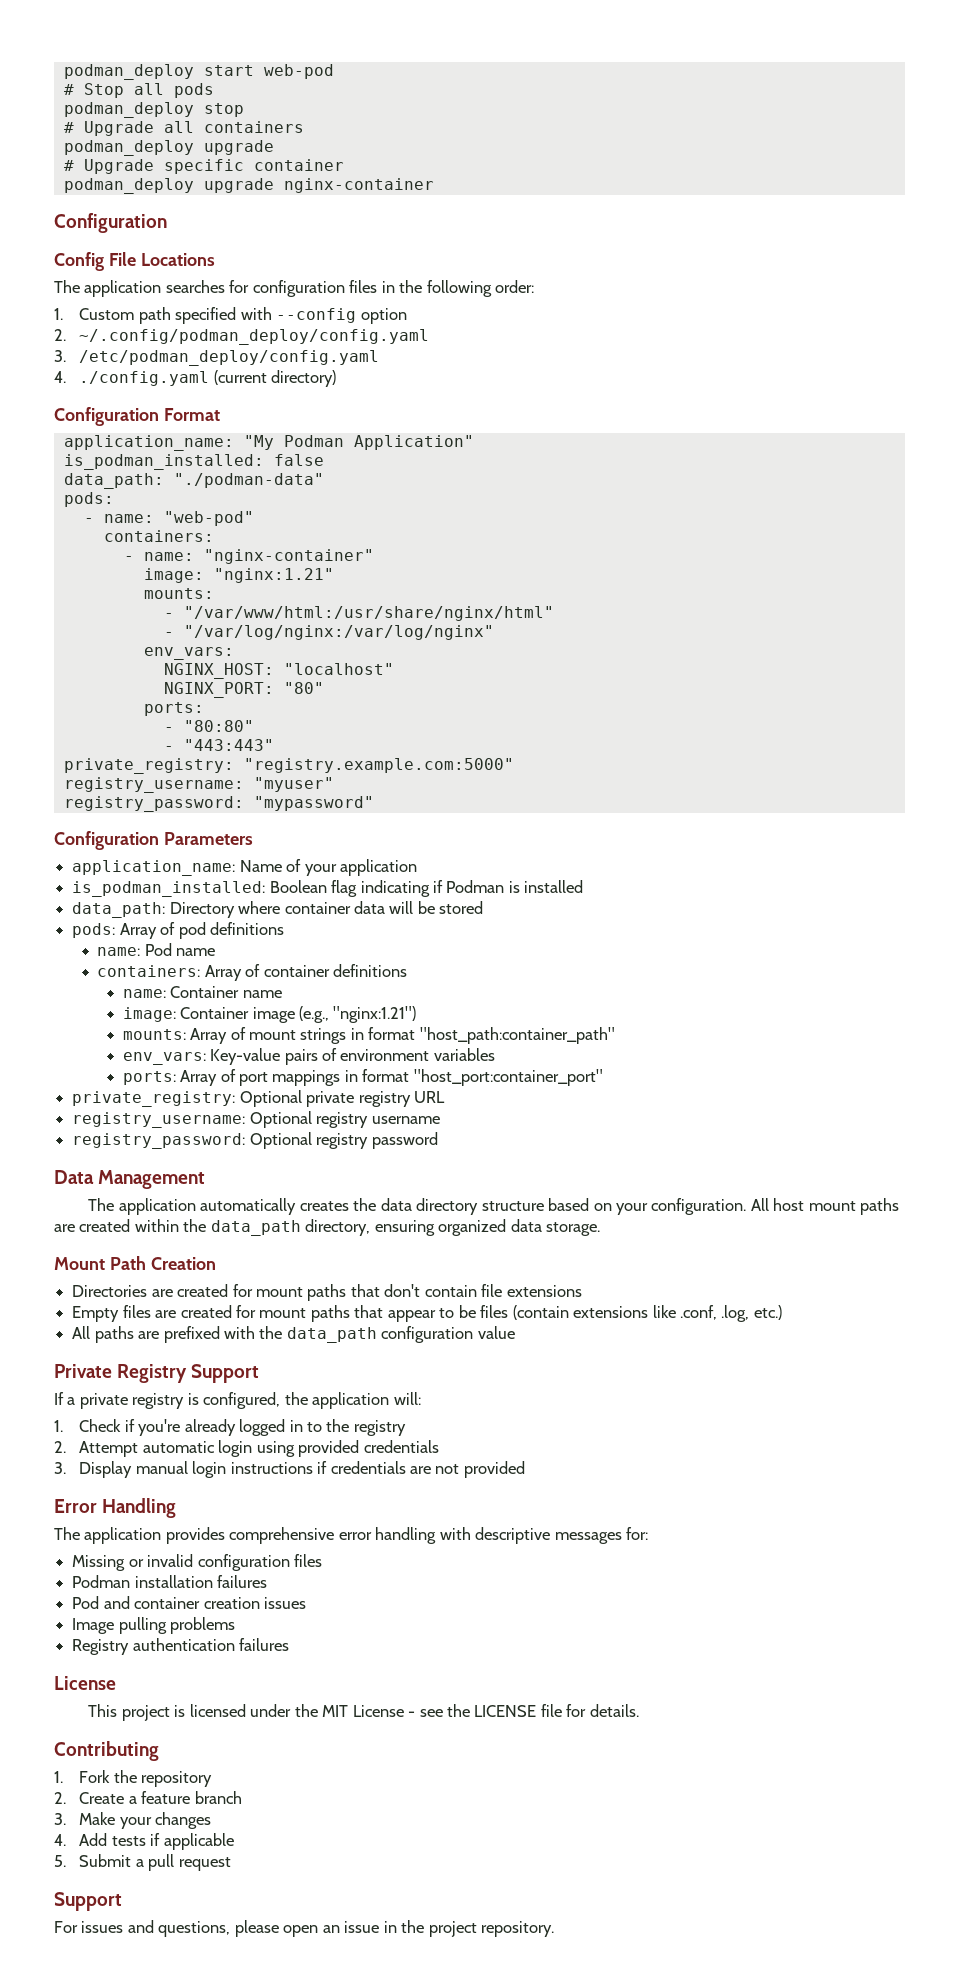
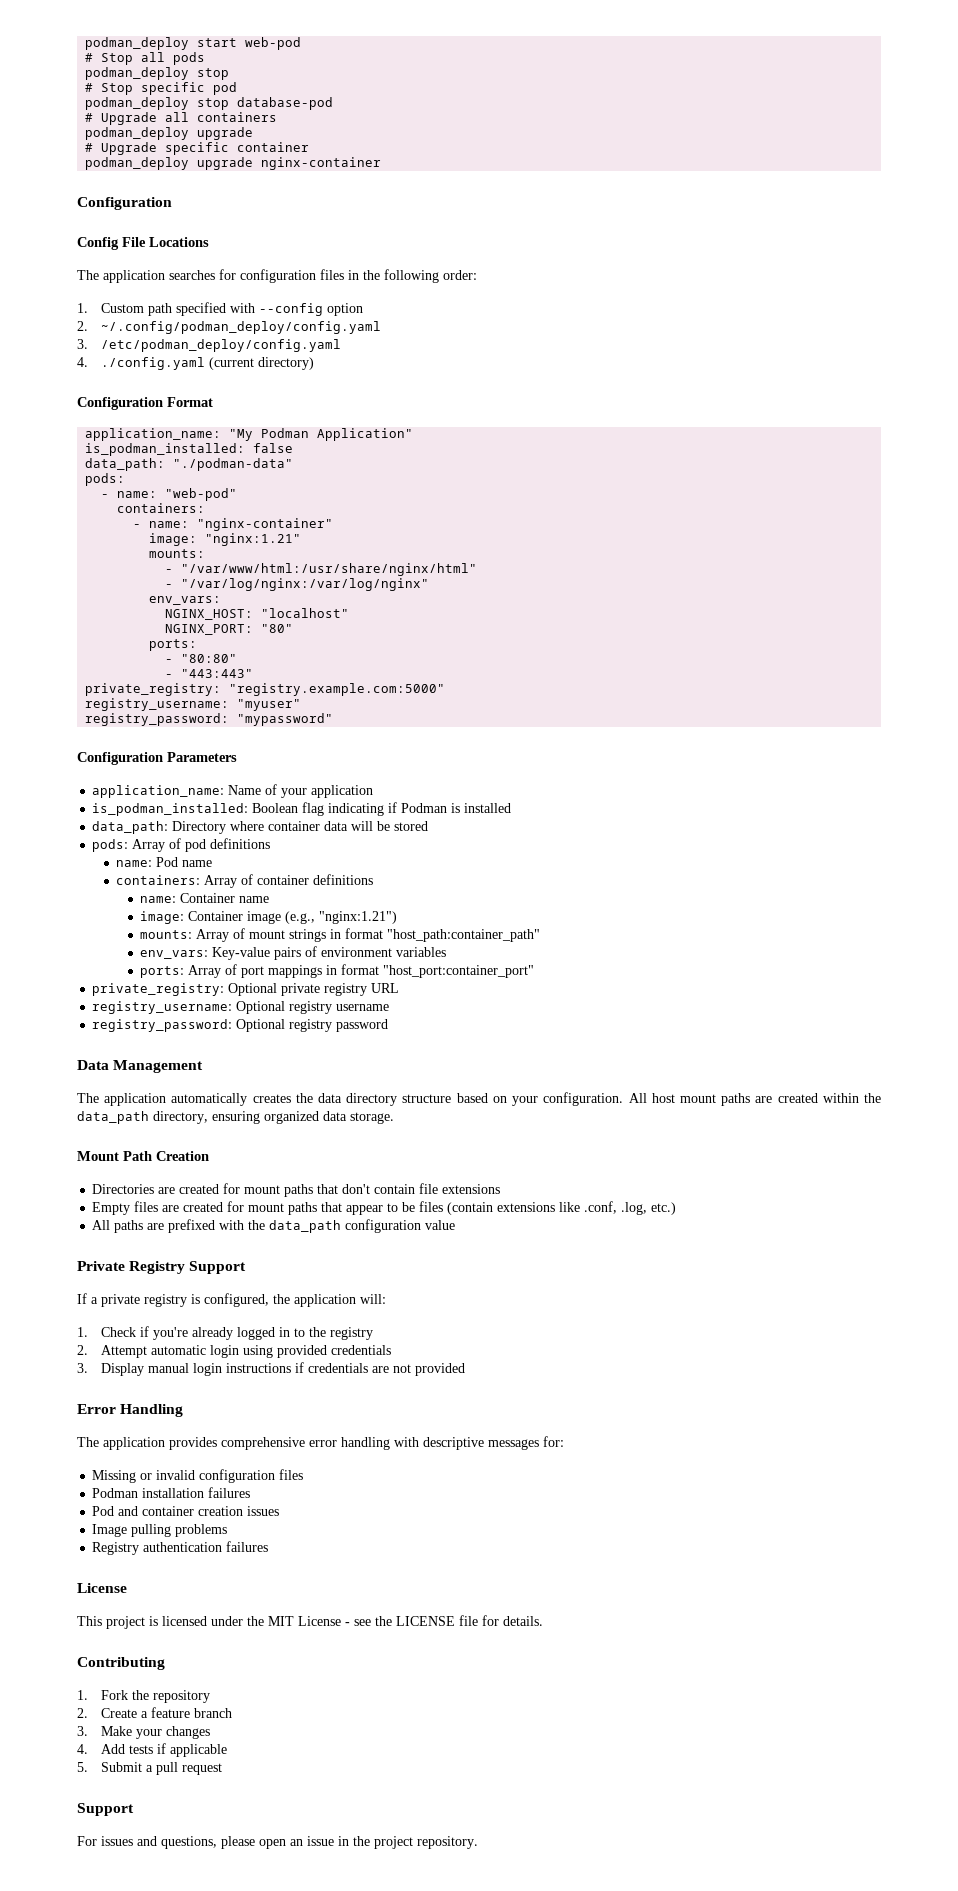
(244, 110) none -> [85,82,238,95] [85,97,334,110] // # Stop specific pod // podman_deploy stop database-pod

